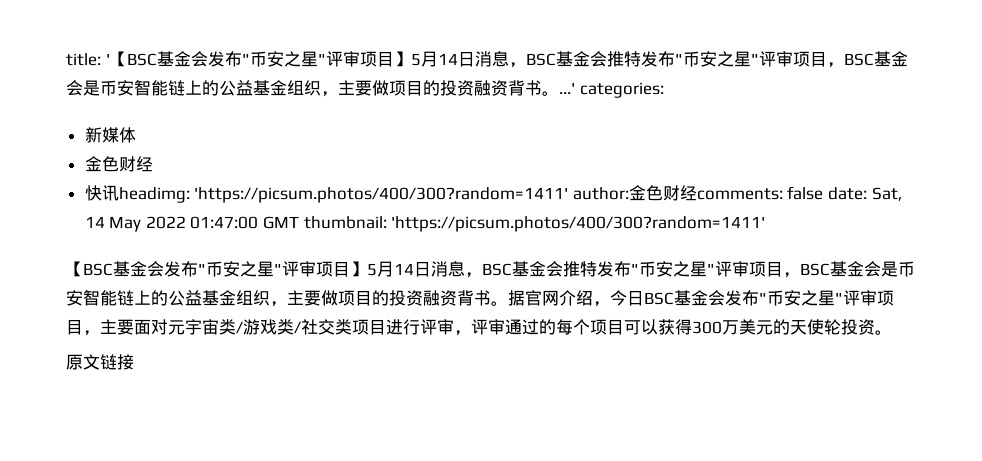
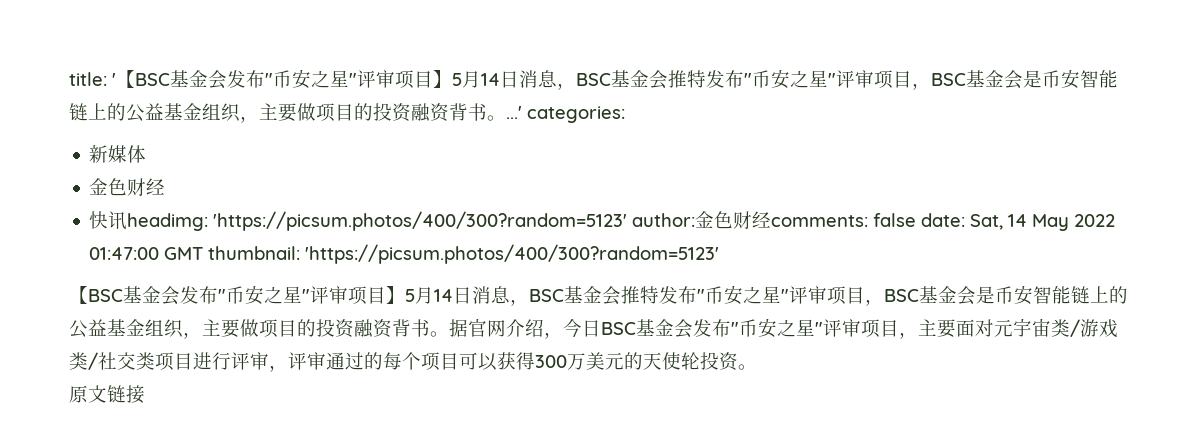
[194,187,569,203] 'https://picsum.photos/400/300?random=1411' -> [213,211,628,231] 'https://picsum.photos/400/300?random=5123'
[391,216,766,232] 'https://picsum.photos/400/300?random=1411' -> [305,244,720,264] 'https://picsum.photos/400/300?random=5123'

